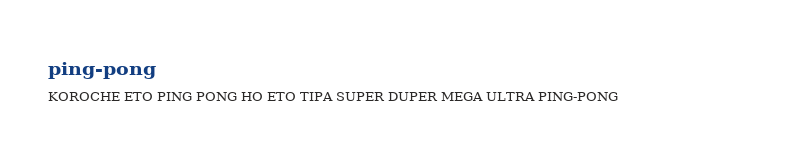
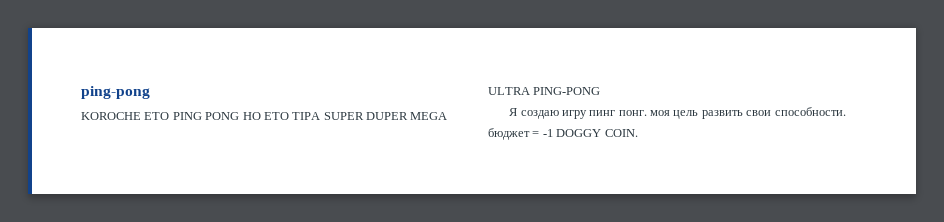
(618, 96) none -> [509,107,846,119] [488,128,638,140] // Я создаю игру пинг понг. моя цель развить свои способности. бюджет = -1 DOGGY COIN.

